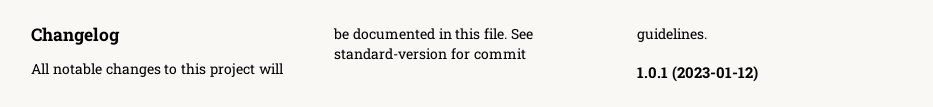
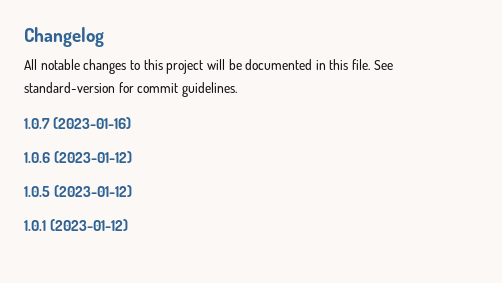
(707, 35) none -> [24,117,132,129] [24,151,133,163] [24,185,133,197] // 1.0.7 (2023-01-16) // 1.0.6 (2023-01-12) // 1.0.5 (2023-01-12)

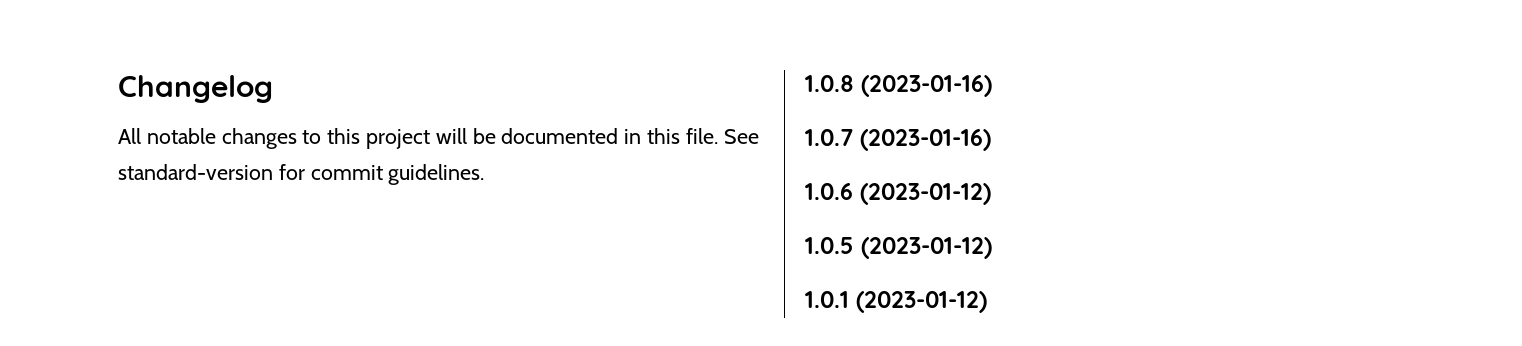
(237, 89) none -> [805,75,992,97] // 1.0.8 (2023-01-16)

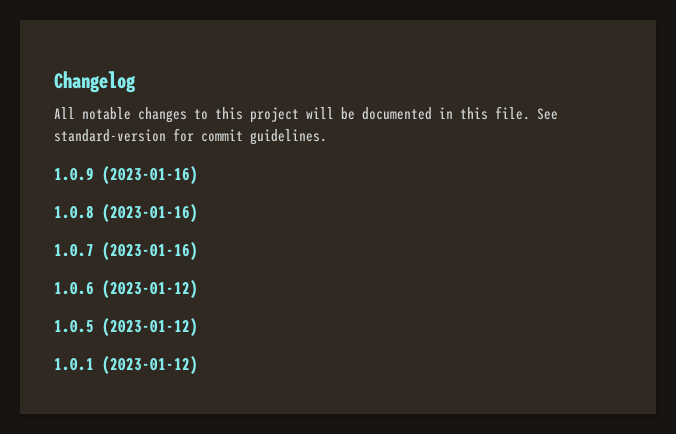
(485, 174) none -> [54,166,198,184] // 1.0.9 (2023-01-16)

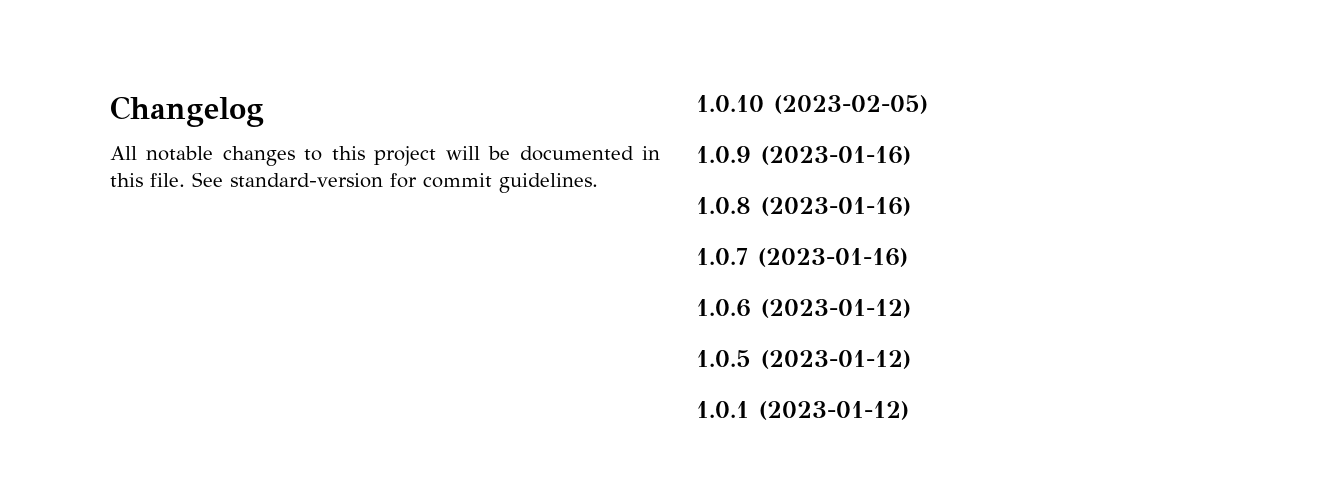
(327, 137) none -> [696,95,928,114] // 1.0.10 (2023-02-05)

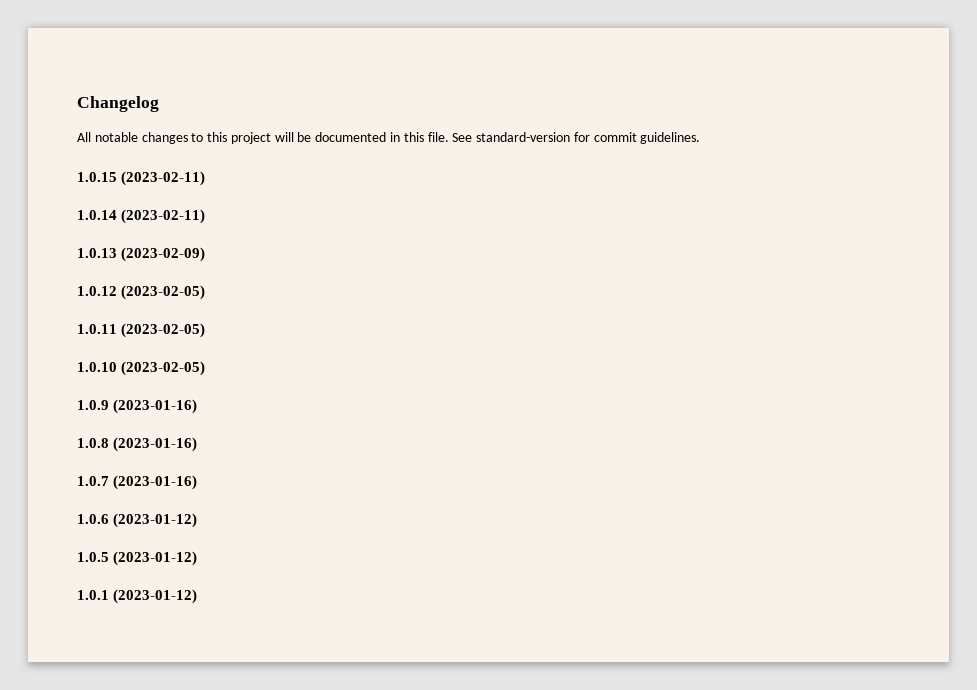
(598, 183) none -> [77,171,206,186] [77,209,206,224] [77,247,206,262] [77,285,206,300] [77,323,206,338] // 1.0.15 (2023-02-11) // 1.0.14 (2023-02-11) // 1.0.13 (2023-02-09) // 1.0.12 (2023-02-05) // 1.0.11 (2023-02-05)

